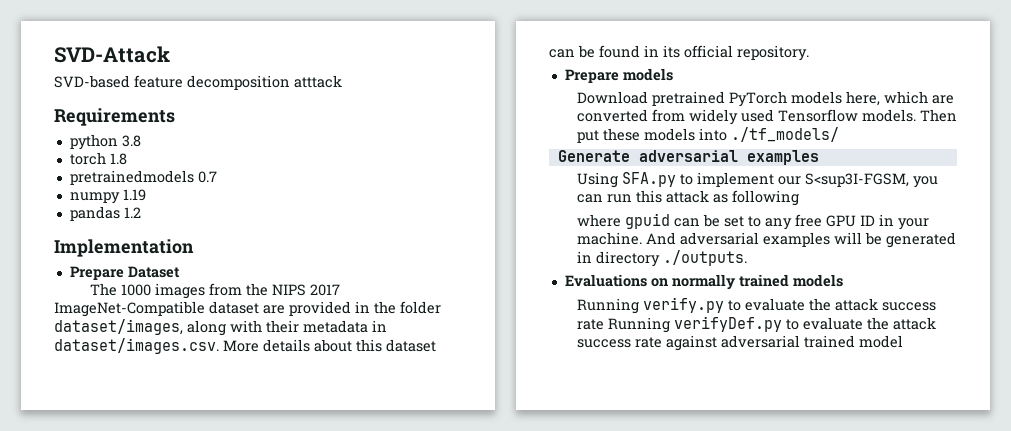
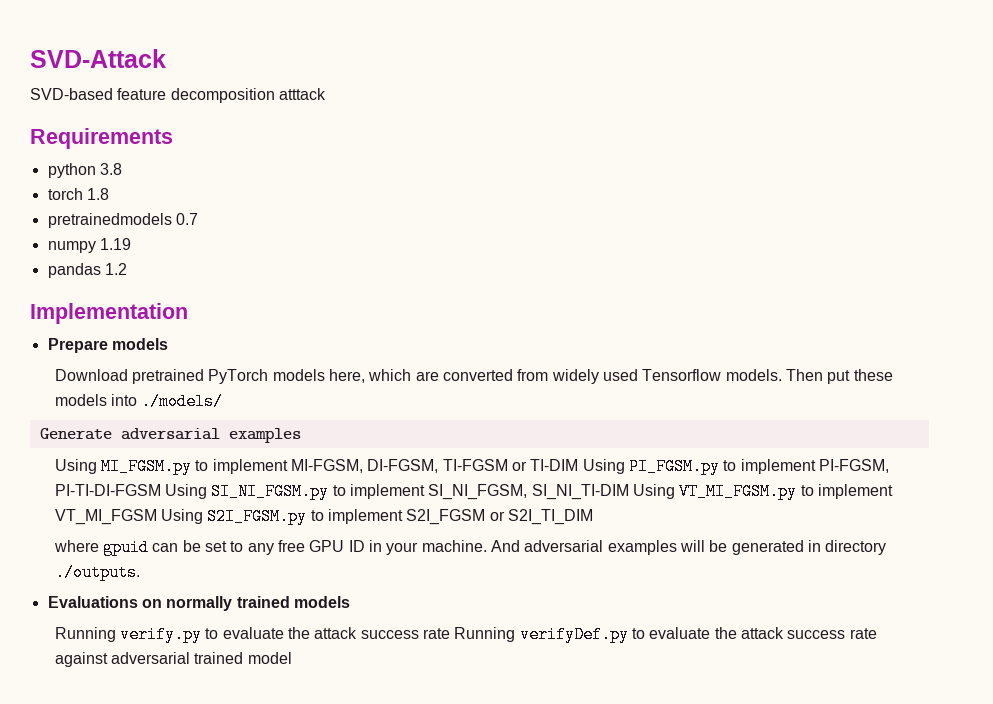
[69,266,180,280] [89,283,340,299] [54,301,441,317] [54,319,387,336] [54,338,436,354] [549,45,809,61] // Prepare Dataset // The 1000 images from the NIPS 2017 ImageNet-Compatible dataset are provided in the folder dataset/images, along with their metadata in dataset/images.csv. More details about this dataset can be found in its official repository. -> (188, 313) none
[730,127,839,142] ./tf_models/ -> [141,393,224,410] ./models/
[621,172,938,188] [576,190,799,206] SFA.py to implement our S<sup3I-FGSM, you can run this attack as following -> [101,458,890,475] [54,483,894,500] [54,508,594,525] MI_FGSM.py to implement MI-FGSM, DI-FGSM, TI-FGSM or TI-DIM Using PI_FGSM.py to implement PI-FGSM, PI-TI-DI-FGSM Using SI_NI_FGSM.py to implement SI_NI_FGSM, SI_NI_TI-DIM Using VT_MI_FGSM.py to implement VT_MI_FGSM Using S2I_FGSM.py to implement S2I_FGSM or S2I_TI_DIM

